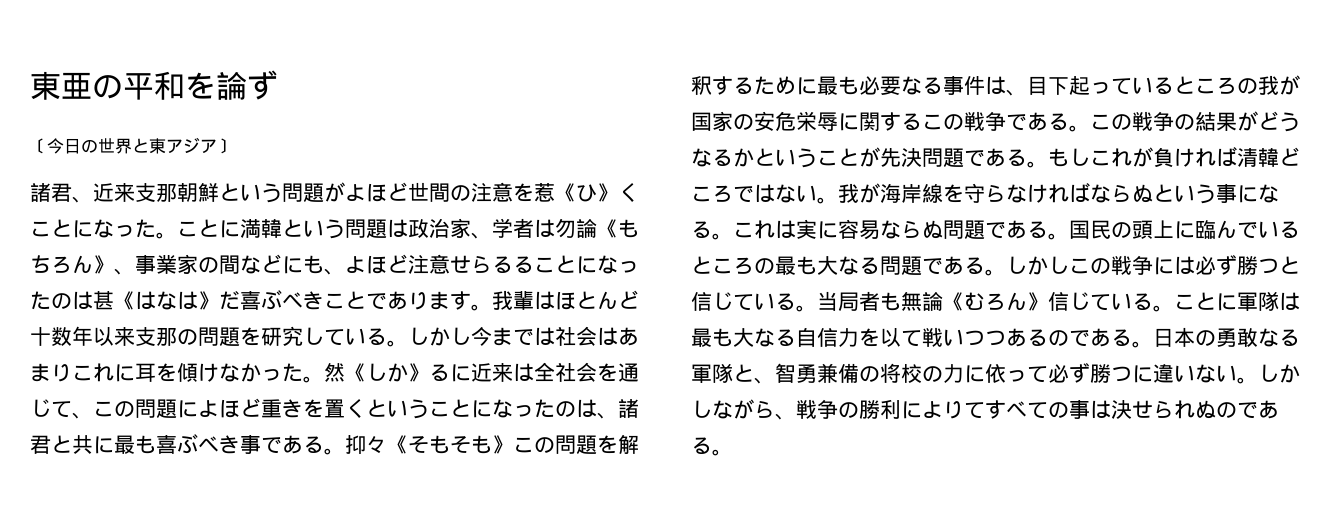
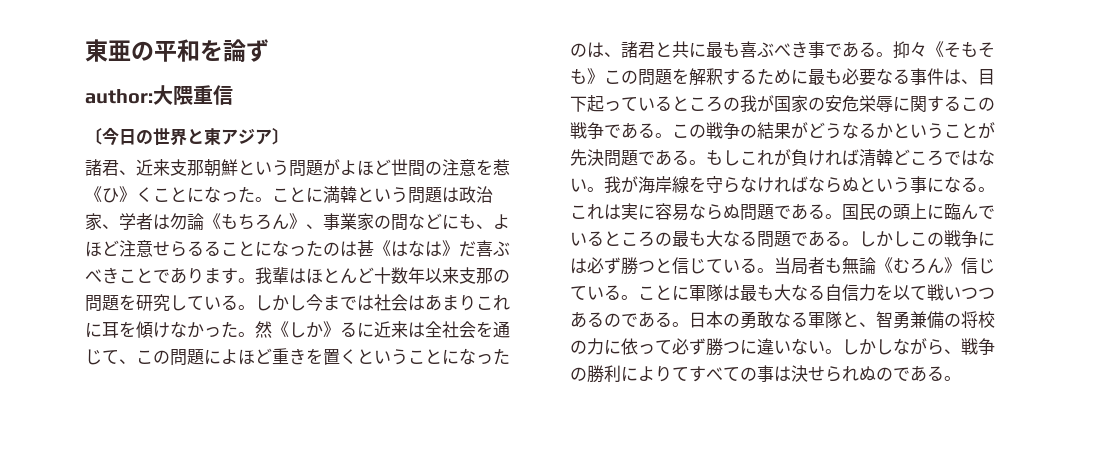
(278, 85) none -> [85,85,233,105] // author:大隈重信

